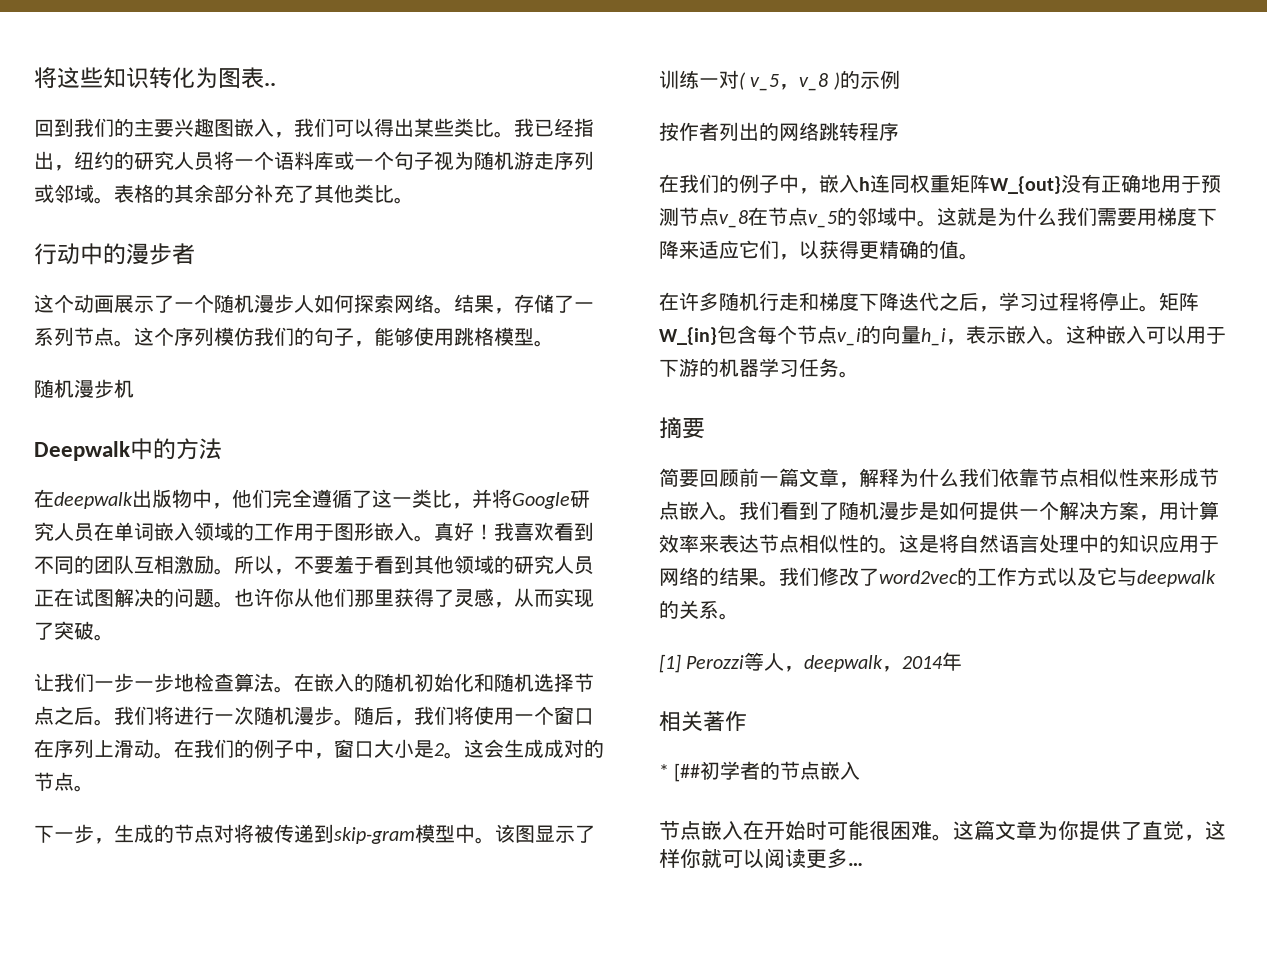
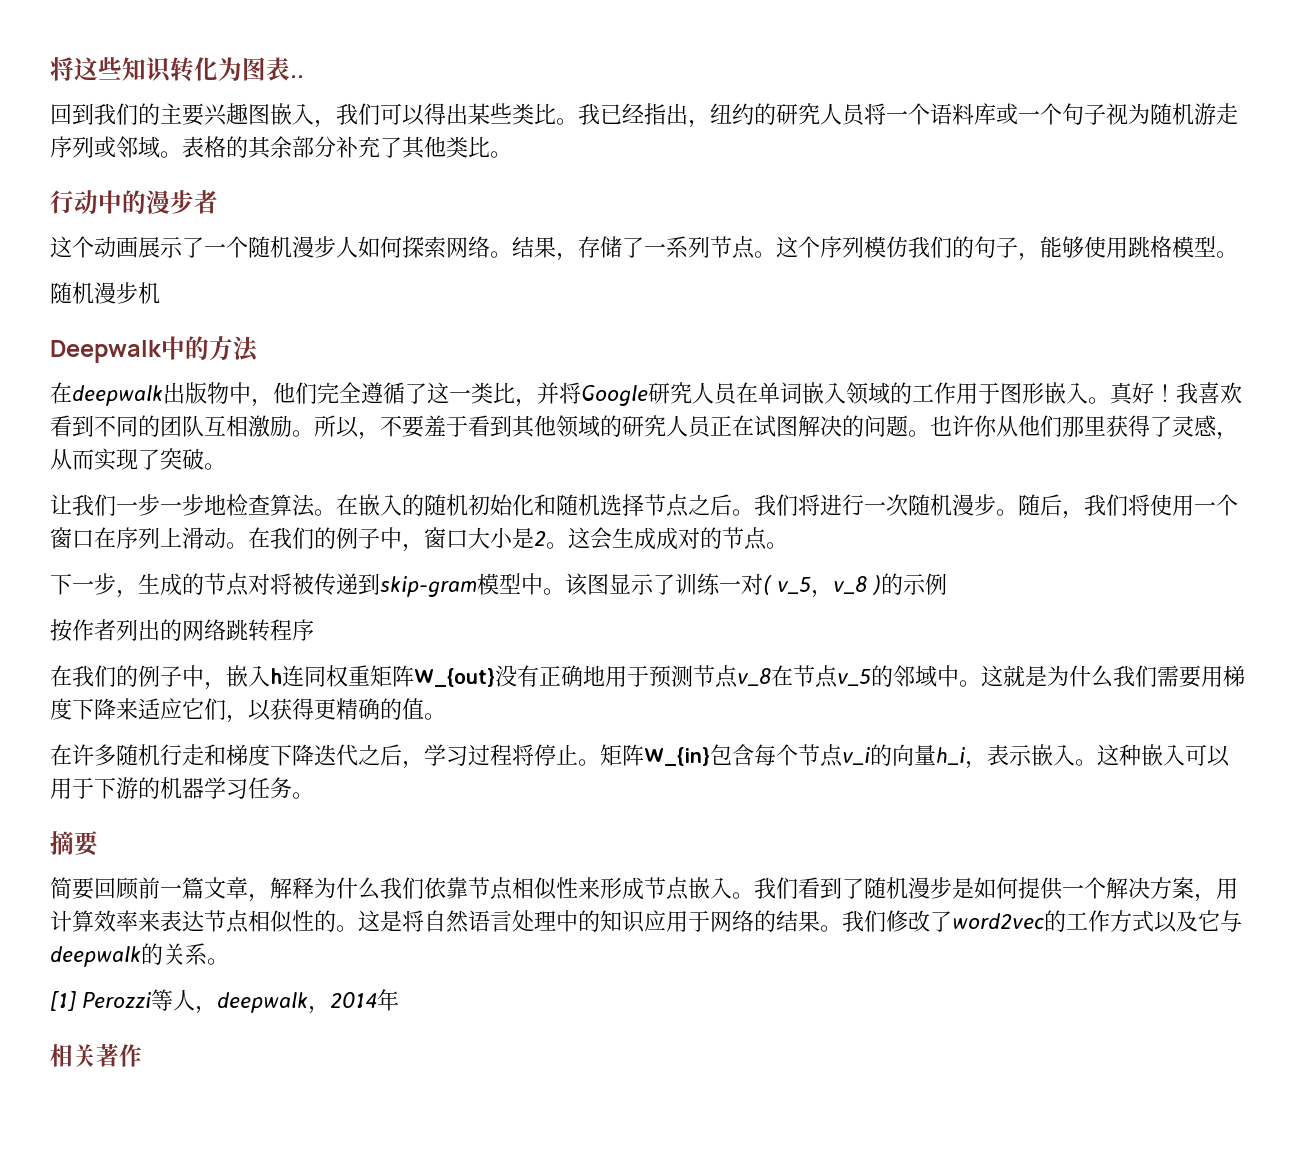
[659,761,861,782] [659,820,1226,841] [659,848,863,869] // * [##初学者的节点嵌入 // 节点嵌入在开始时可能很困难。这篇文章为你提供了直觉，这样你就可以阅读更多… -> (142, 1055) none

